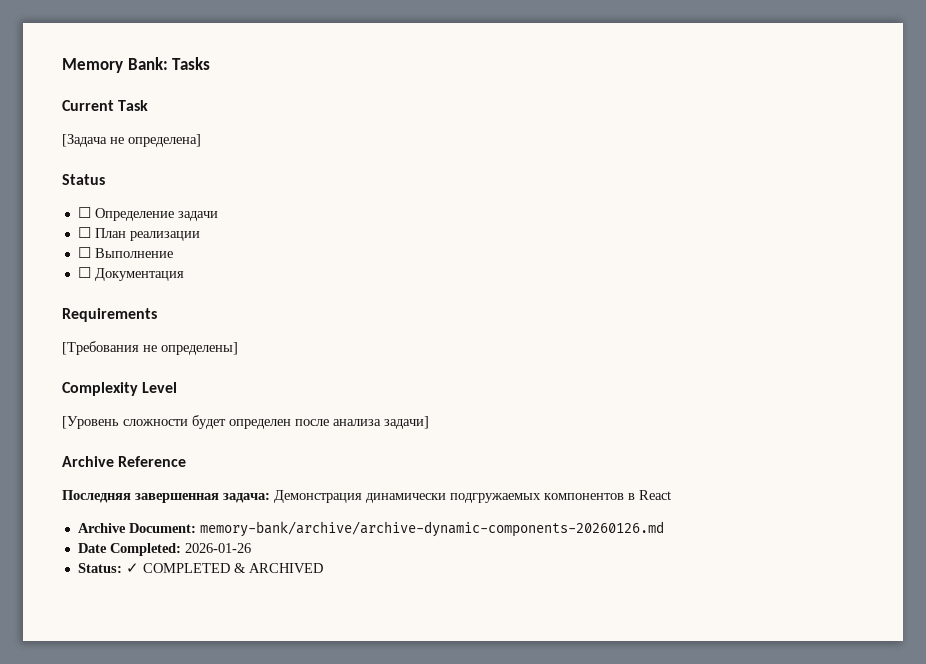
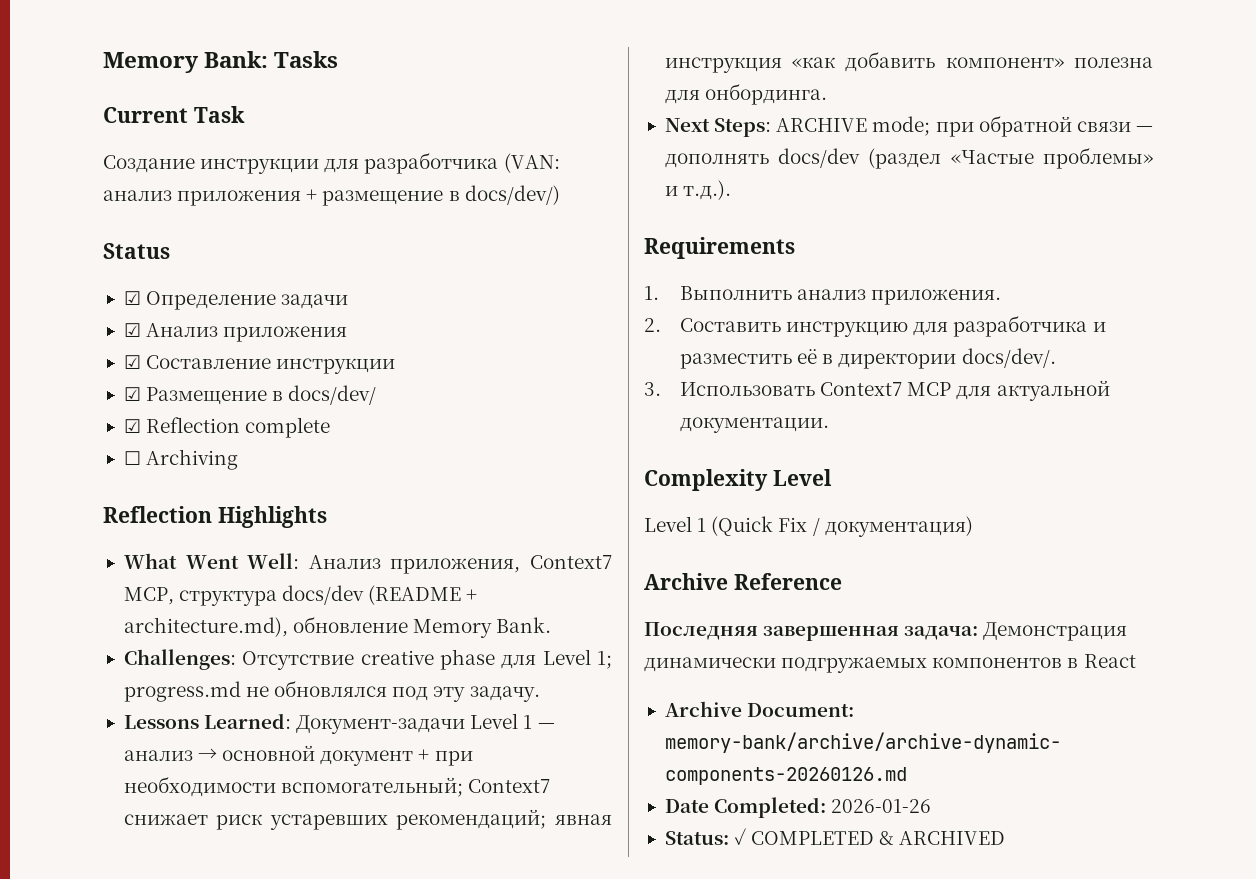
[62,134,201,147] [Задача не определена] -> [103,152,560,174] [103,185,560,206] Создание инструкции для разработчика (VAN: анализ приложения + размещение в docs/dev/)
[77,207,91,218] ☐ -> [123,291,141,305] ☑
[77,227,200,241] [77,247,173,258] [77,267,184,281] [62,308,157,322] [62,341,238,355] [62,382,178,396] [62,415,429,429] ☐ План реализации // ☐ Выполнение // ☐ Документация // Requirements // [Требования не определены] // Complexity Level // [Уровень сложности будет определен после анализа задачи] -> [123,323,348,342] [123,355,396,374] [123,385,377,405] [123,417,331,438] [123,449,239,470] [103,506,327,528] [123,553,612,574] [123,585,478,606] [123,616,552,638] [123,649,613,670] [123,680,540,702] [123,713,555,734] [123,745,473,766] [123,776,551,797] [123,809,613,830] [664,51,1153,73] [664,83,828,105] [664,115,1153,137] [664,147,1153,169] [664,180,732,200] [644,237,795,259] [644,286,1002,305] [644,315,1106,337] [679,348,1056,369] [644,380,1110,401] [679,417,829,433] [644,469,832,491] [644,516,973,537] ☑ Анализ приложения // ☑ Составление инструкции // ☑ Размещение в docs/dev/ // ☑ Reflection complete // ☐ Archiving // Reflection Highlights // What Went Well: Анализ приложения, Context7 MCP, структура docs/dev (README + architecture.md), обновление Memory Bank. // Challenges: Отсутствие creative phase для Level 1; progress.md не обновлялся под эту задачу. // Lessons Learned: Документ-задачи Level 1 — анализ → основной документ + при необходимости вспомогательный; Context7 снижает риск устаревших рекомендаций; явная инструкция «как добавить компонент» полезна для онбординга. // Next Steps: ARCHIVE mode; при обратной связи — дополнять docs/dev (раздел «Частые проблемы» и т.д.). // Requirements // 1. Выполнить анализ приложения. // 2. Составить инструкцию для разработчика и разместить её в директории docs/dev/. // 3. Использовать Context7 MCP для актуальной документации. // Complexity Level // Level 1 (Quick Fix / документация)

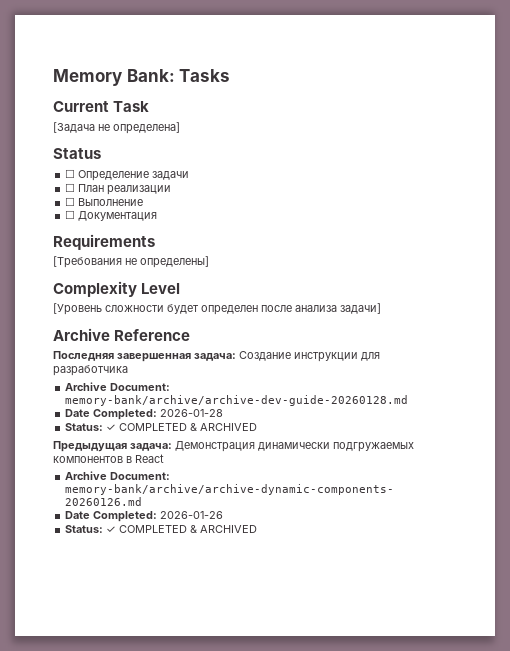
[103,152,560,174] [103,185,560,206] Создание инструкции для разработчика (VAN: анализ приложения + размещение в docs/dev/) -> [53,122,180,134] [Задача не определена]
[123,291,141,305] ☑ -> [65,169,76,178] ☐
[123,323,348,342] [123,355,396,374] [123,385,377,405] [123,417,331,438] [123,449,239,470] [103,506,327,528] [123,553,612,574] [123,585,478,606] [123,616,552,638] [123,649,613,670] [123,680,540,702] [123,713,555,734] [123,745,473,766] [123,776,551,797] [123,809,613,830] [664,51,1153,73] [664,83,828,105] [664,115,1153,137] [664,147,1153,169] [664,180,732,200] [644,237,795,259] [644,286,1002,305] [644,315,1106,337] [679,348,1056,369] [644,380,1110,401] [679,417,829,433] [644,469,832,491] [644,516,973,537] ☑ Анализ приложения // ☑ Составление инструкции // ☑ Размещение в docs/dev/ // ☑ Reflection complete // ☐ Archiving // Reflection Highlights // What Went Well: Анализ приложения, Context7 MCP, структура docs/dev (README + architecture.md), обновление Memory Bank. // Challenges: Отсутствие creative phase для Level 1; progress.md не обновлялся под эту задачу. // Lessons Learned: Документ-задачи Level 1 — анализ → основной документ + при необходимости вспомогательный; Context7 снижает риск устаревших рекомендаций; явная инструкция «как добавить компонент» полезна для онбординга. // Next Steps: ARCHIVE mode; при обратной связи — дополнять docs/dev (раздел «Частые проблемы» и т.д.). // Requirements // 1. Выполнить анализ приложения. // 2. Составить инструкцию для разработчика и разместить её в директории docs/dev/. // 3. Использовать Context7 MCP для актуальной документации. // Complexity Level // Level 1 (Quick Fix / документация) -> [65,183,172,195] [65,197,144,206] [65,210,158,221] [53,234,155,250] [53,256,209,268] [53,281,181,297] [53,303,381,315] ☐ План реализации // ☐ Выполнение // ☐ Документация // Requirements // [Требования не определены] // Complexity Level // [Уровень сложности будет определен после анализа задачи]
(979, 633) none -> [239,351,380,362] [53,365,128,376] [65,382,171,391] [65,395,409,406] [65,409,224,420] [65,423,258,431] [53,441,172,452] Создание инструкции для разработчика // Archive Document: memory-bank/archive/archive-dev-guide-20260128.md // Date Completed: 2026-01-28 // Status: ✓ COMPLETED & ARCHIVED // Предыдущая задача:

